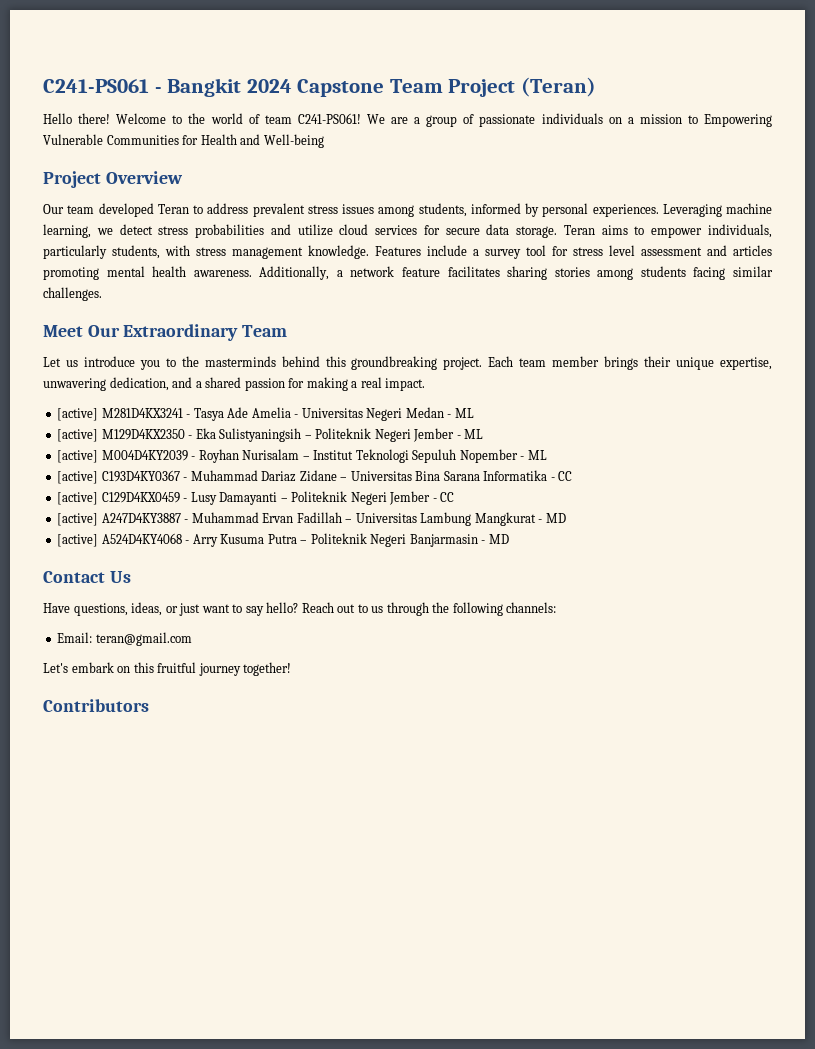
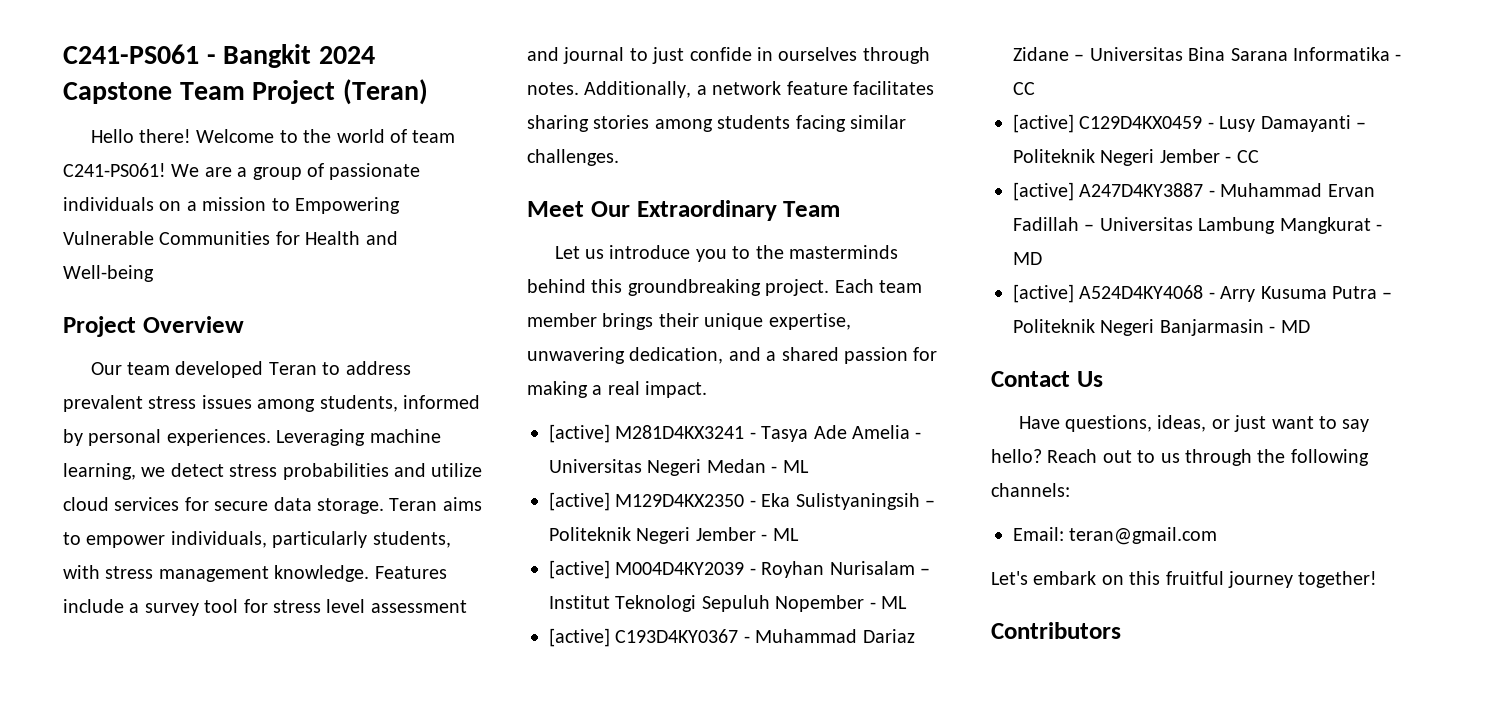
[733,245,772,256] [43,266,252,280] articles promoting mental health awareness. -> [563,47,930,64] [527,82,579,95] journal to just confide in ourselves through notes.

